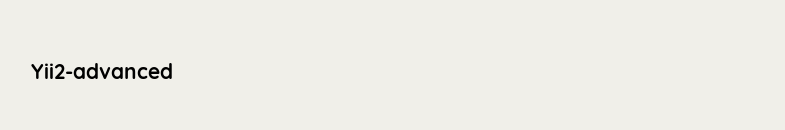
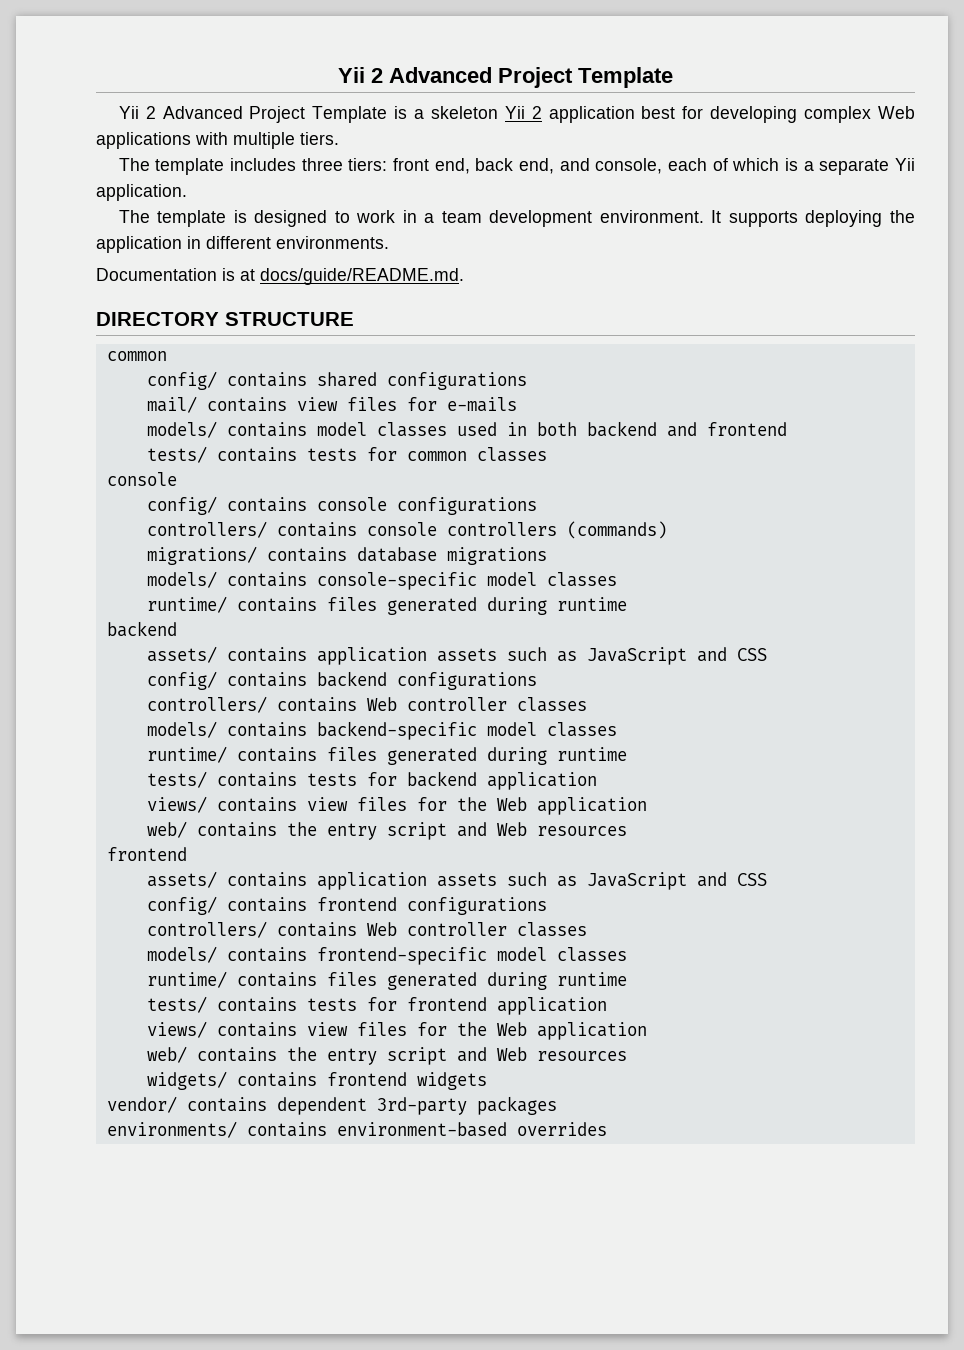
[31,63,173,79] Yii2-advanced -> [338,67,673,88] [118,106,916,123] [96,132,339,149] [118,158,916,175] [96,184,187,201] [118,210,916,227] [96,236,389,253] [96,268,464,285] [96,312,354,326] [106,351,167,361] [146,371,527,390] [146,396,517,413] [146,421,787,438] [146,446,547,463] [106,472,177,486] [146,496,537,515] [146,521,667,539] [146,546,547,565] [146,571,617,590] [146,596,627,615] [106,621,177,637] [146,646,767,665] [146,671,537,690] [146,696,587,713] [146,721,617,740] [146,746,627,765] [146,771,597,790] [146,796,647,815] [146,821,627,840] [106,847,187,861] [146,871,767,890] [146,896,547,915] [146,921,587,938] [146,946,627,965] [146,971,627,990] [146,996,607,1015] [146,1021,647,1040] [146,1046,627,1065] [146,1071,487,1090] [106,1096,557,1115] [106,1121,607,1138] Yii 2 Advanced Project Template // Yii 2 Advanced Project Template is a skeleton Yii 2 application best for developing complex Web applications with multiple tiers. // The template includes three tiers: front end, back end, and console, each of which is a separate Yii application. // The template is designed to work in a team development environment. It supports deploying the application in different environments. // Documentation is at docs/guide/README.md. // DIRECTORY STRUCTURE // common // config/ contains shared configurations // mail/ contains view files for e-mails // models/ contains model classes used in both backend and frontend // tests/ contains tests for common classes // console // config/ contains console configurations // controllers/ contains console controllers (commands) // migrations/ contains database migrations // models/ contains console-specific model classes // runtime/ contains files generated during runtime // backend // assets/ contains application assets such as JavaScript and CSS // config/ contains backend configurations // controllers/ contains Web controller classes // models/ contains backend-specific model classes // runtime/ contains files generated during runtime // tests/ contains tests for backend application // views/ contains view files for the Web application // web/ contains the entry script and Web resources // frontend // assets/ contains application assets such as JavaScript and CSS // config/ contains frontend configurations // controllers/ contains Web controller classes // models/ contains frontend-specific model classes // runtime/ contains files generated during runtime // tests/ contains tests for frontend application // views/ contains view files for the Web application // web/ contains the entry script and Web resources // widgets/ contains frontend widgets // vendor/ contains dependent 3rd-party packages // environments/ contains environment-based overrides

